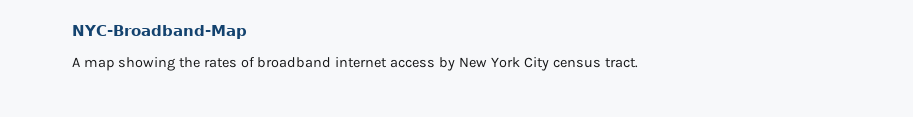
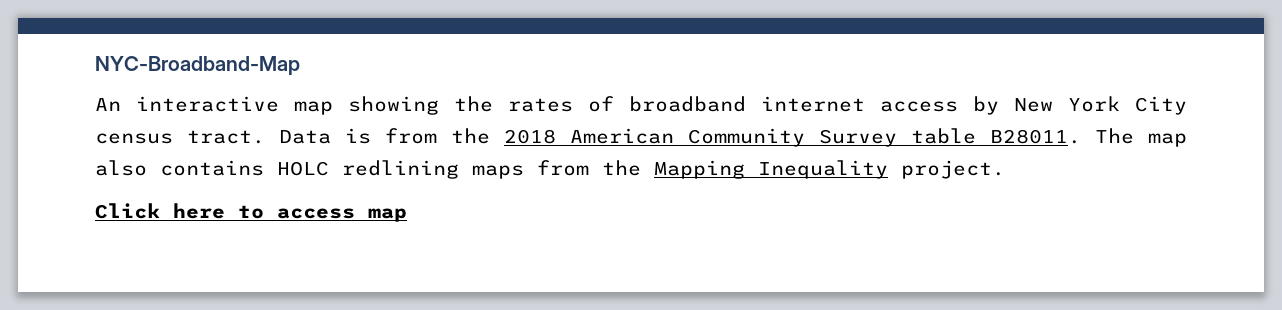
[72,57,80,67] A -> [95,96,279,112] An interactive
(638, 63) none -> [279,128,1187,147] [95,160,1005,179] [95,203,407,222] Data is from the 2018 American Community Survey table B28011. The map also contains HOLC redlining maps from the Mapping Inequality project. // Click here to access map

